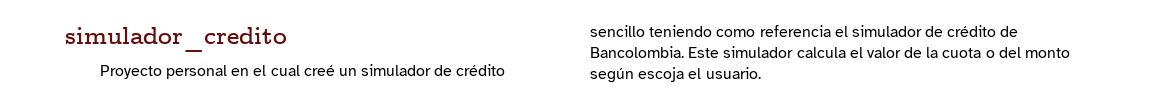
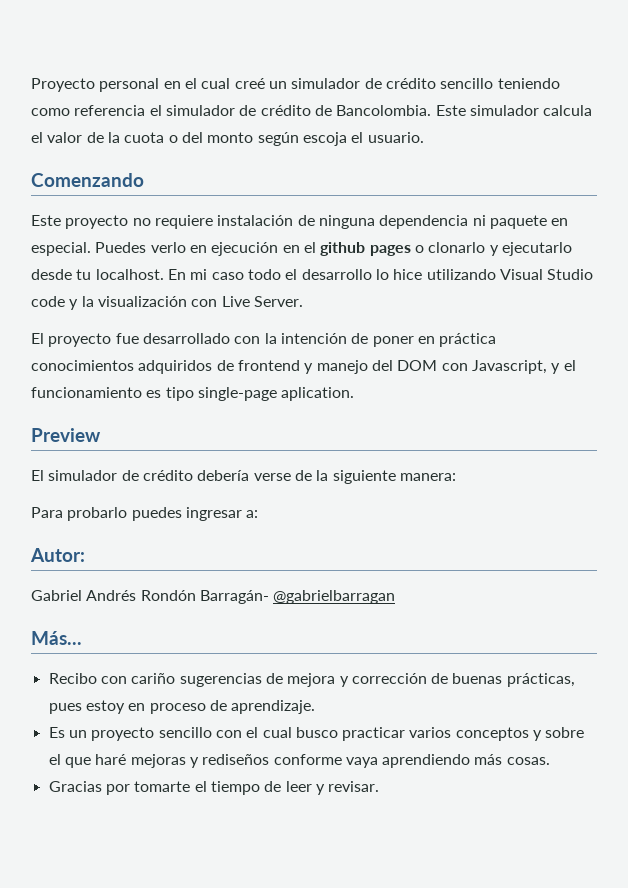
[65,27,287,52] simulador_credito // -> (31, 85) none
(761, 73) none -> [31,173,144,187] [31,215,569,229] [31,242,572,256] [31,269,594,280] [31,296,303,310] [31,333,497,347] [31,360,576,374] [31,387,355,401] [31,428,101,442] [31,470,456,484] [31,507,259,521] [30,548,85,562] [31,590,396,604] [31,631,82,645] [48,673,575,687] [48,700,316,714] [48,727,585,741] [48,754,550,768] [48,781,380,795] // Comenzando // Este proyecto no requiere instalación de ninguna dependencia ni paquete en especial. Puedes verlo en ejecución en el github pages o clonarlo y ejecutarlo desde tu localhost. En mi caso todo el desarrollo lo hice utilizando Visual Studio code y la visualización con Live Server. // El proyecto fue desarrollado con la intención de poner en práctica conocimientos adquiridos de frontend y manejo del DOM con Javascript, y el funcionamiento es tipo single-page aplication. // Preview // El simulador de crédito debería verse de la siguiente manera: // Para probarlo puedes ingresar a: // Autor: // Gabriel Andrés Rondón Barragán- @gabrielbarragan // Más... // Recibo con cariño sugerencias de mejora y corrección de buenas prácticas, pues estoy en proceso de aprendizaje. // Es un proyecto sencillo con el cual busco practicar varios conceptos y sobre el que haré mejoras y rediseños conforme vaya aprendiendo más cosas. // Gracias por tomarte el tiempo de leer y revisar.

